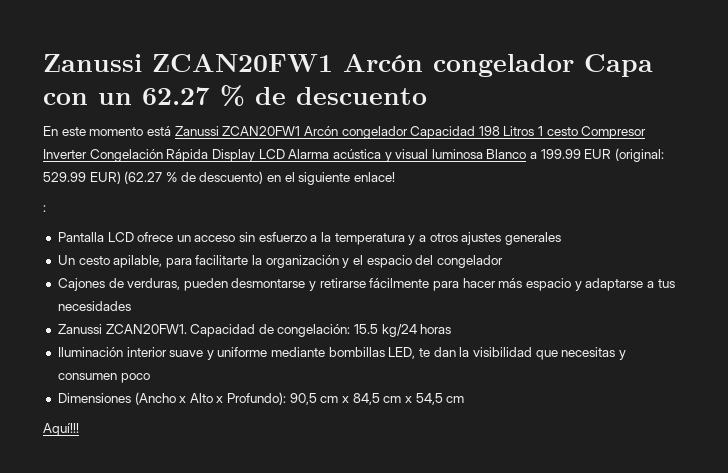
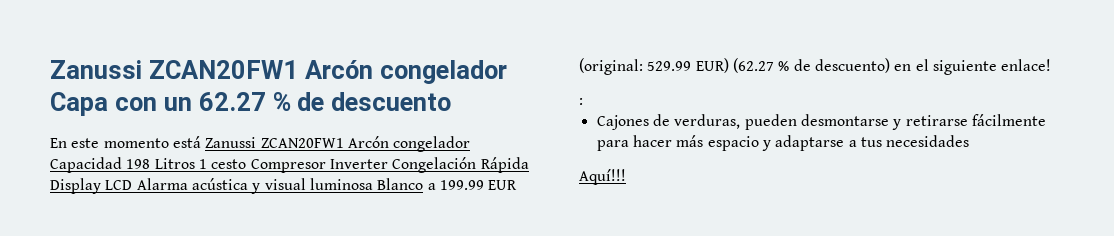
[57,232,561,245] [57,255,503,268] // Pantalla LCD ofrece un acceso sin esfuerzo a la temperatura y a otros ajustes generales // Un cesto apilable, para facilitarte la organización y el espacio del congelador -> (583, 101) none
[57,324,452,337] [57,347,626,360] [57,373,150,383] [57,392,465,405] // Zanussi ZCAN20FW1. Capacidad de congelación: 15.5 kg/24 horas // Iluminación interior suave y uniforme mediante bombillas LED, te dan la visibilidad que necesitas y consumen poco // Dimensiones (Ancho x Alto x Profundo): 90,5 cm x 84,5 cm x 54,5 cm -> (970, 141) none

